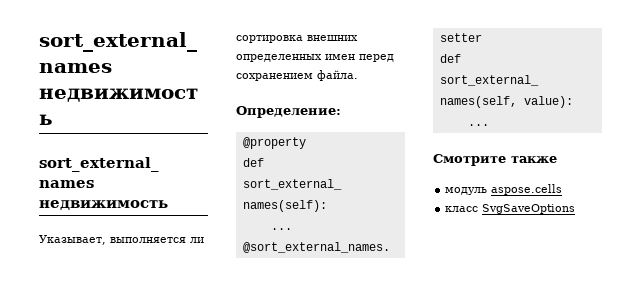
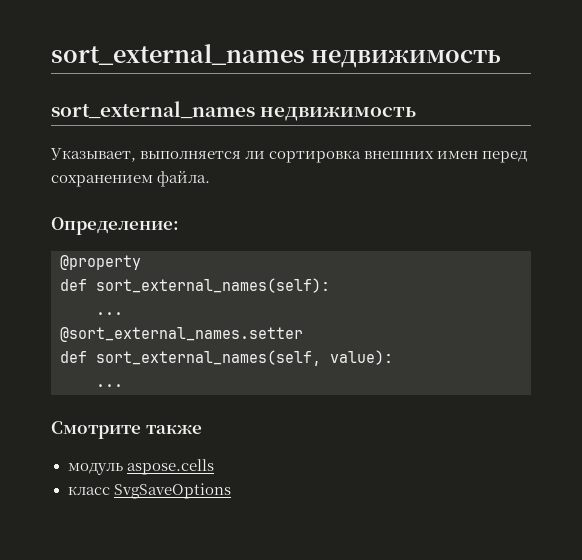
[236,54,322,62] определенных -> (435, 155) none

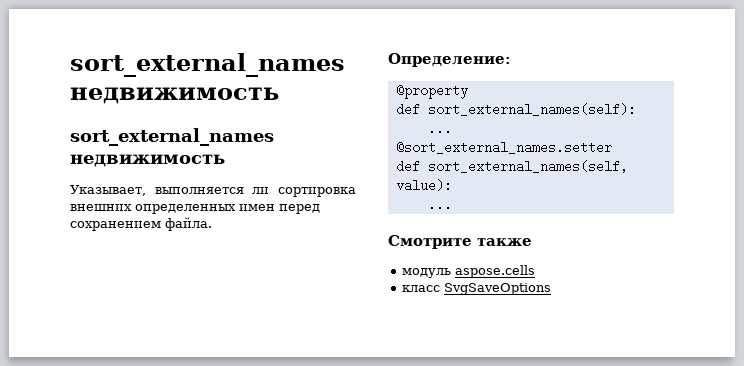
(435, 155) none -> [135,204,236,214] определенных

